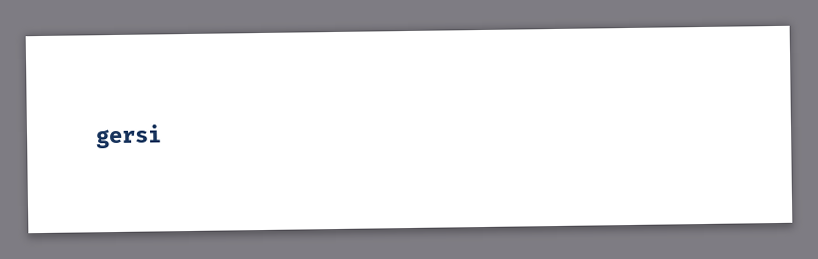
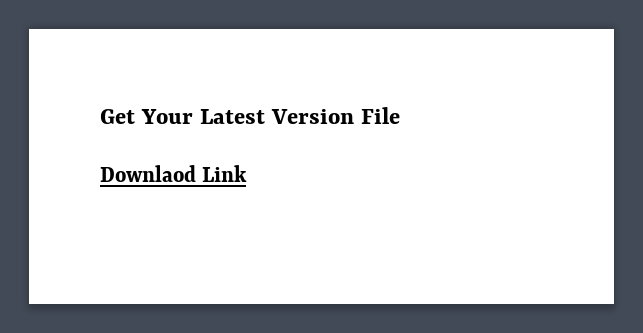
[95,124,162,149] gersi -> [100,107,400,124] [100,165,248,182] Get Your Latest Version File // Downlaod Link

